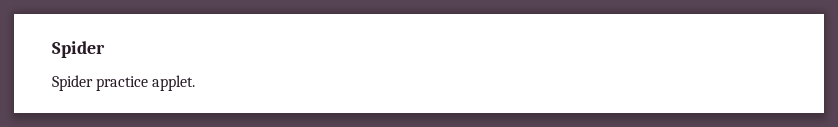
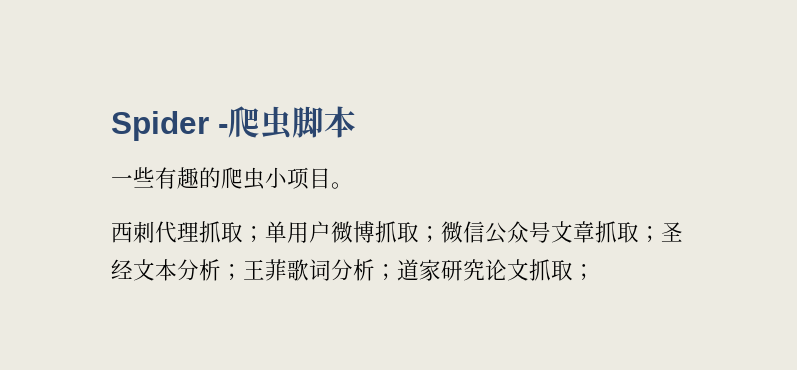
[52,41,105,58] [52,75,196,91] Spider // Spider practice applet. -> [111,106,356,141] [111,167,353,190] [111,221,683,244] [111,259,595,281] Spider -爬虫脚本 // 一些有趣的爬虫小项目。 // 西刺代理抓取；单用户微博抓取；微信公众号文章抓取；圣经文本分析；王菲歌词分析；道家研究论文抓取；

